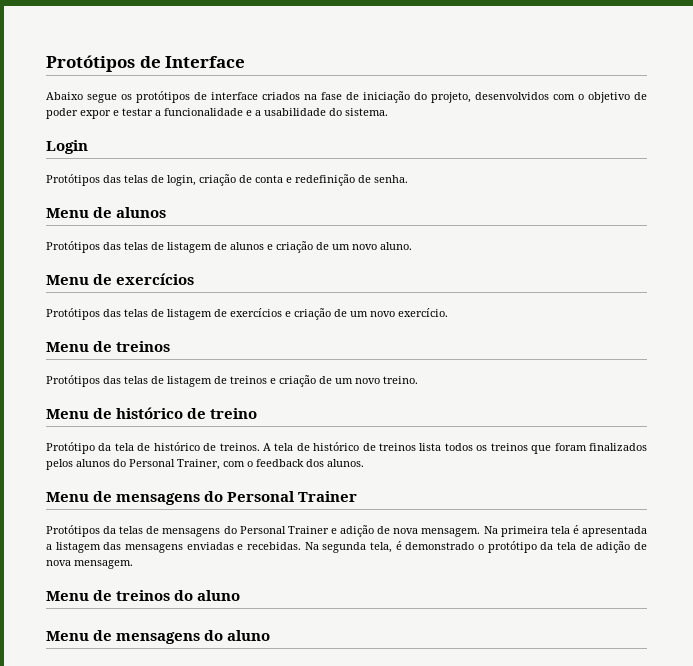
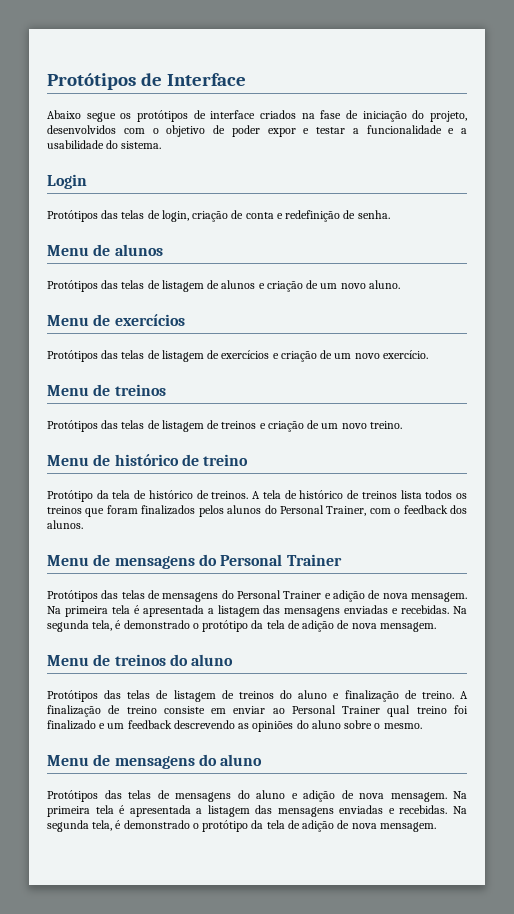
[103,526,117,534] da -> [101,590,119,599] das
(241, 595) none -> [47,690,468,702] [47,705,468,717] [47,720,422,732] // Protótipos das telas de listagem de treinos do aluno e finalização de treino. A finalização de treino consiste em enviar ao Personal Trainer qual treino foi finalizado e um feedback descrevendo as opiniões do aluno sobre o mesmo.
(271, 635) none -> [47,790,467,802] [47,805,468,817] [47,820,436,832] // Protótipos das telas de mensagens do aluno e adição de nova mensagem. Na primeira tela é apresentada a listagem das mensagens enviadas e recebidas. Na segunda tela, é demonstrado o protótipo da tela de adição de nova mensagem.

